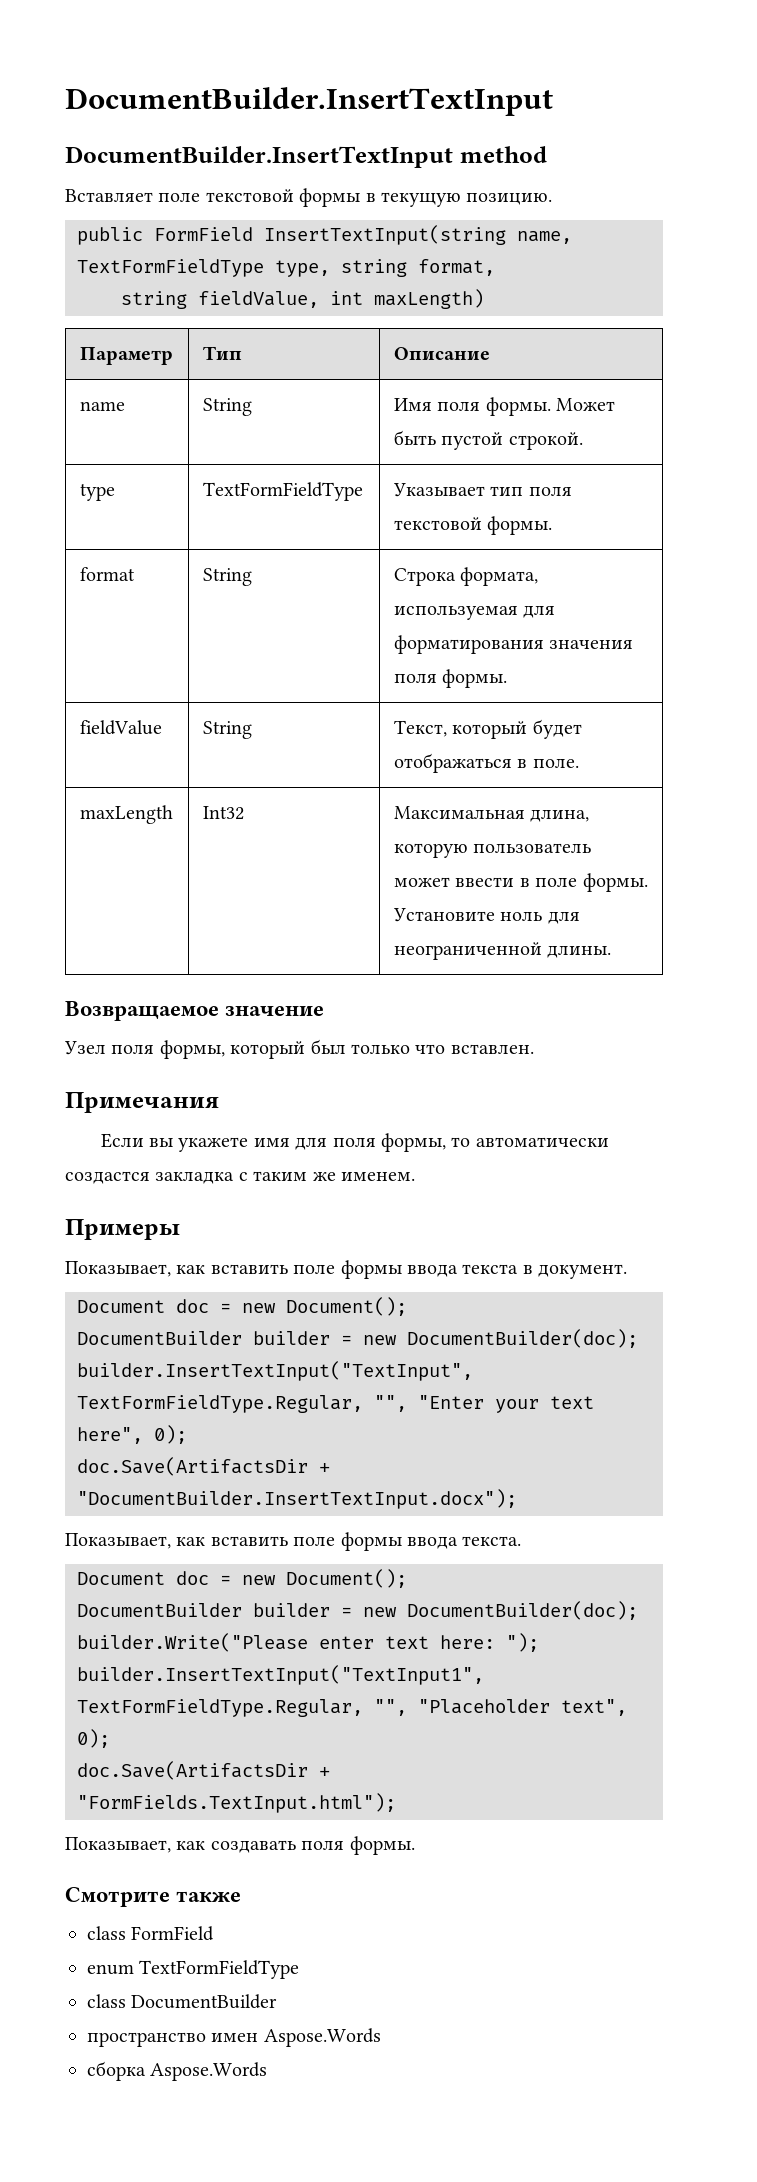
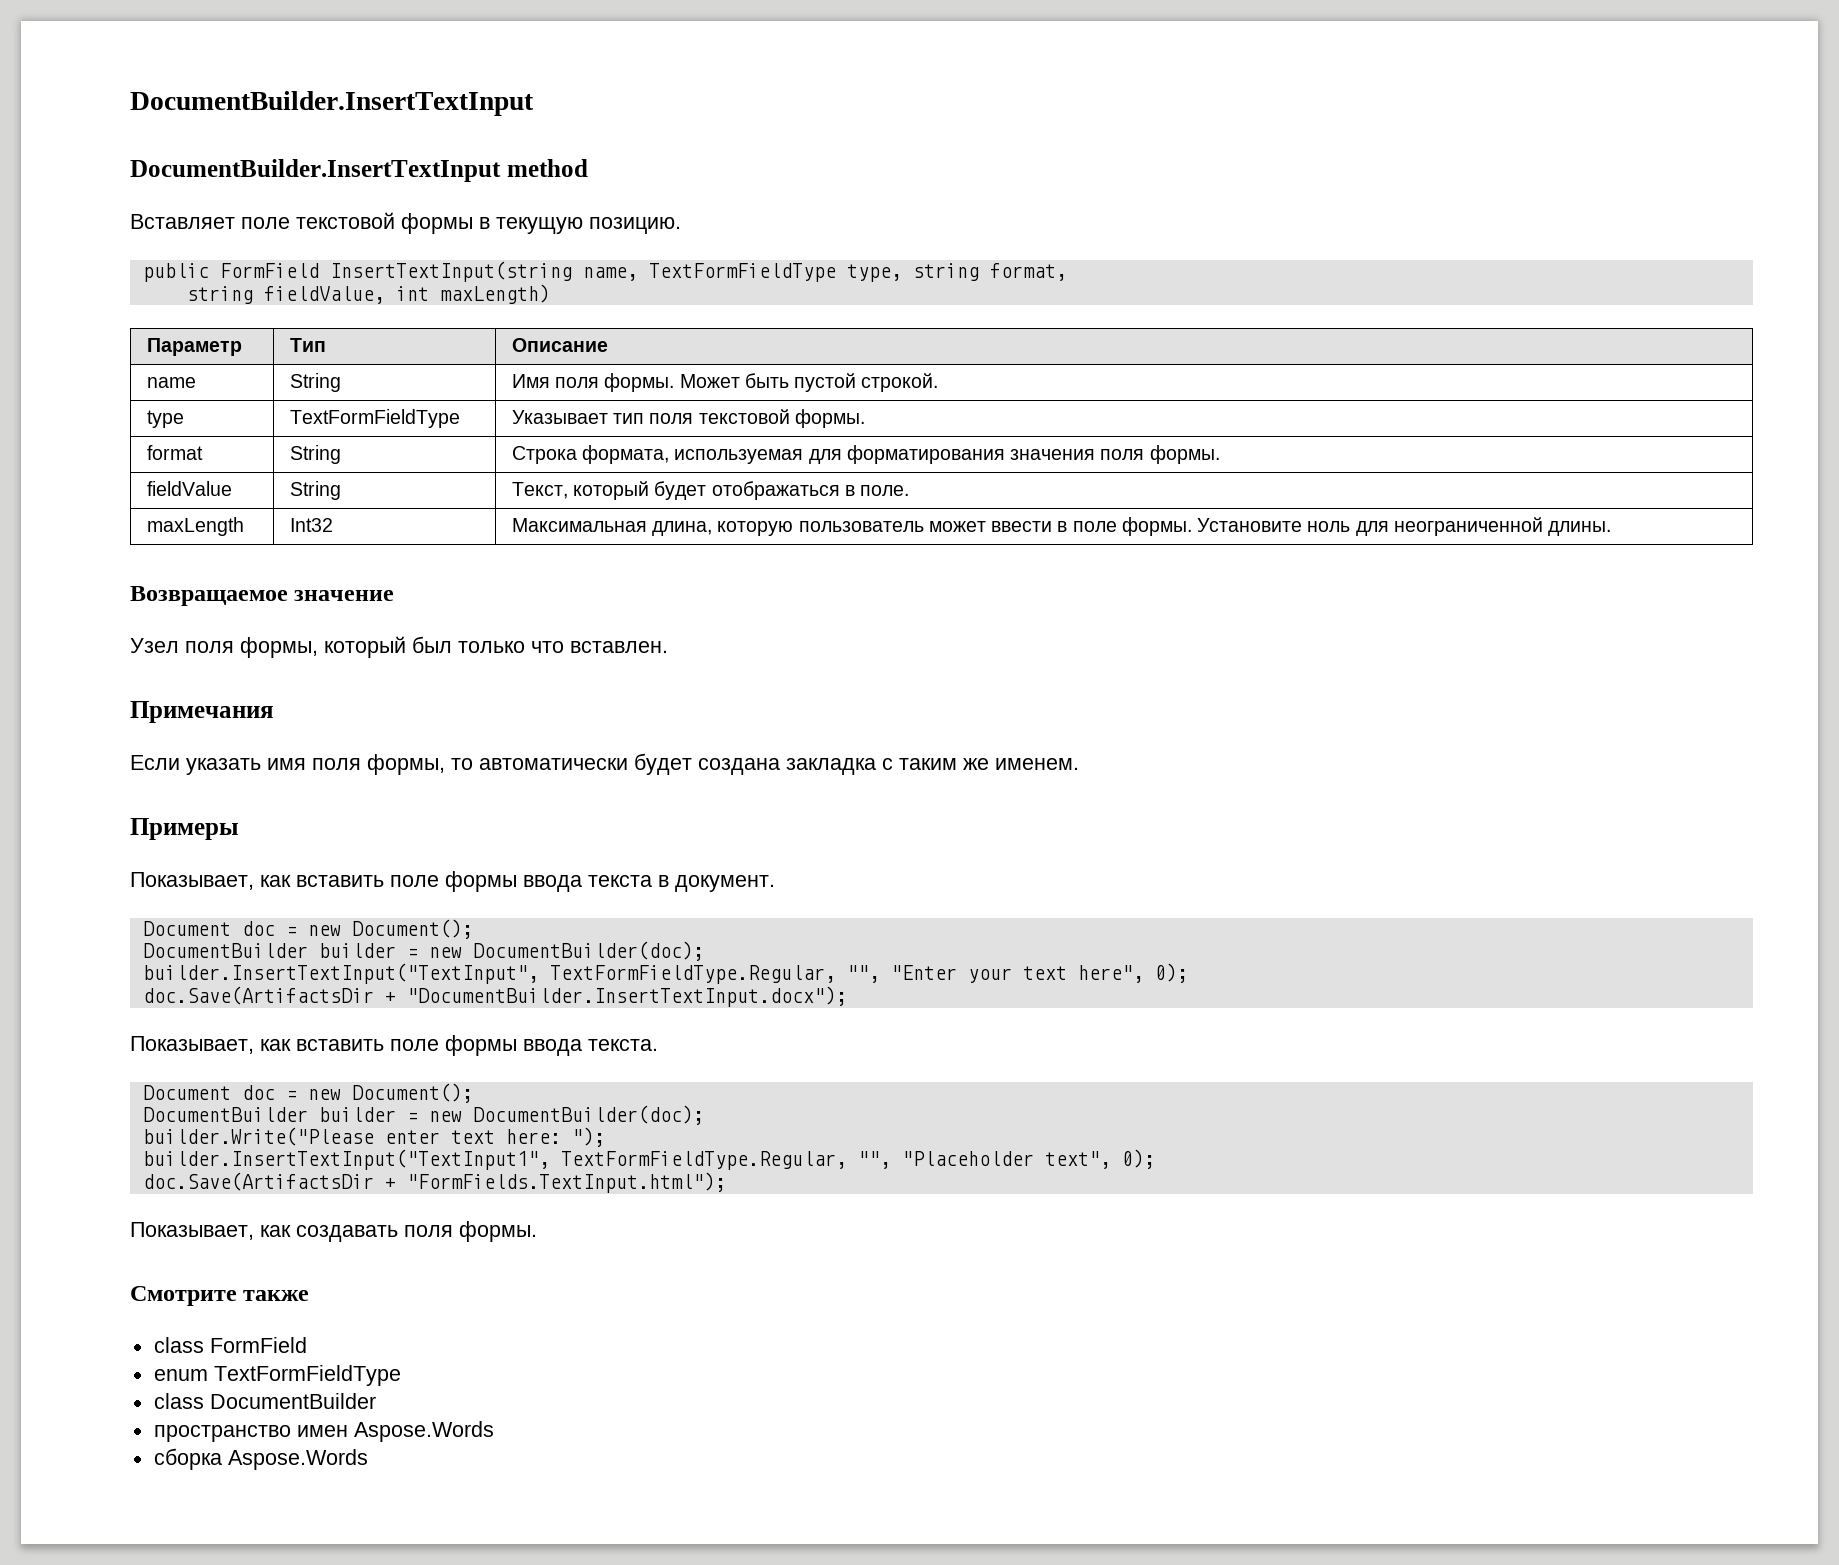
[149,1137,328,1152] вы укажете имя для -> [186,758,306,775] указать имя
[65,1171,150,1184] создастся -> [634,753,780,775] будет создана

